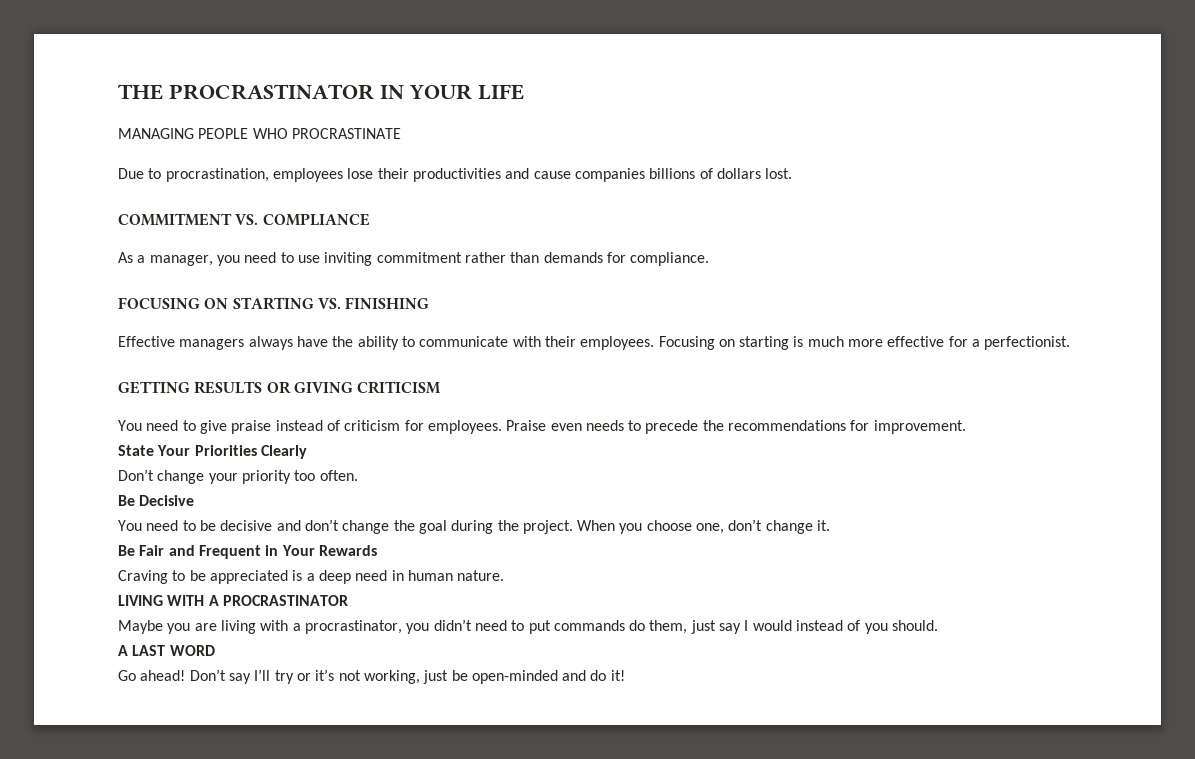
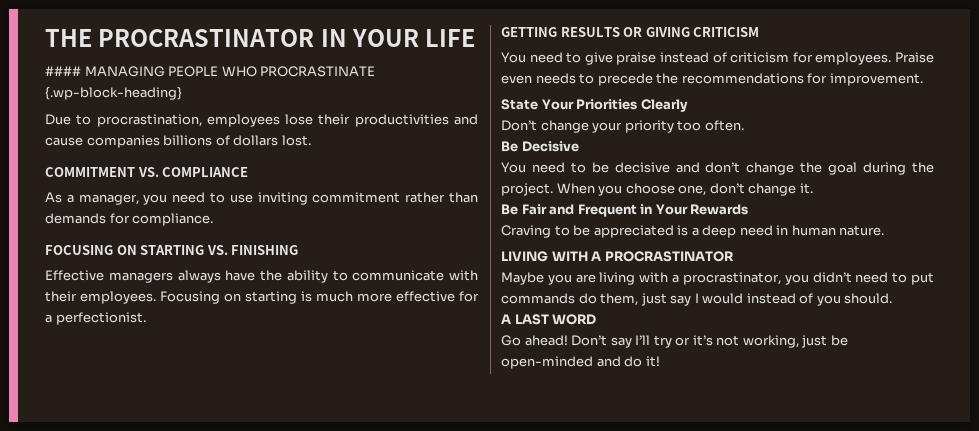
(524, 92) none -> [45,66,81,76] ####
(401, 133) none -> [45,86,182,100] {.wp-block-heading}

